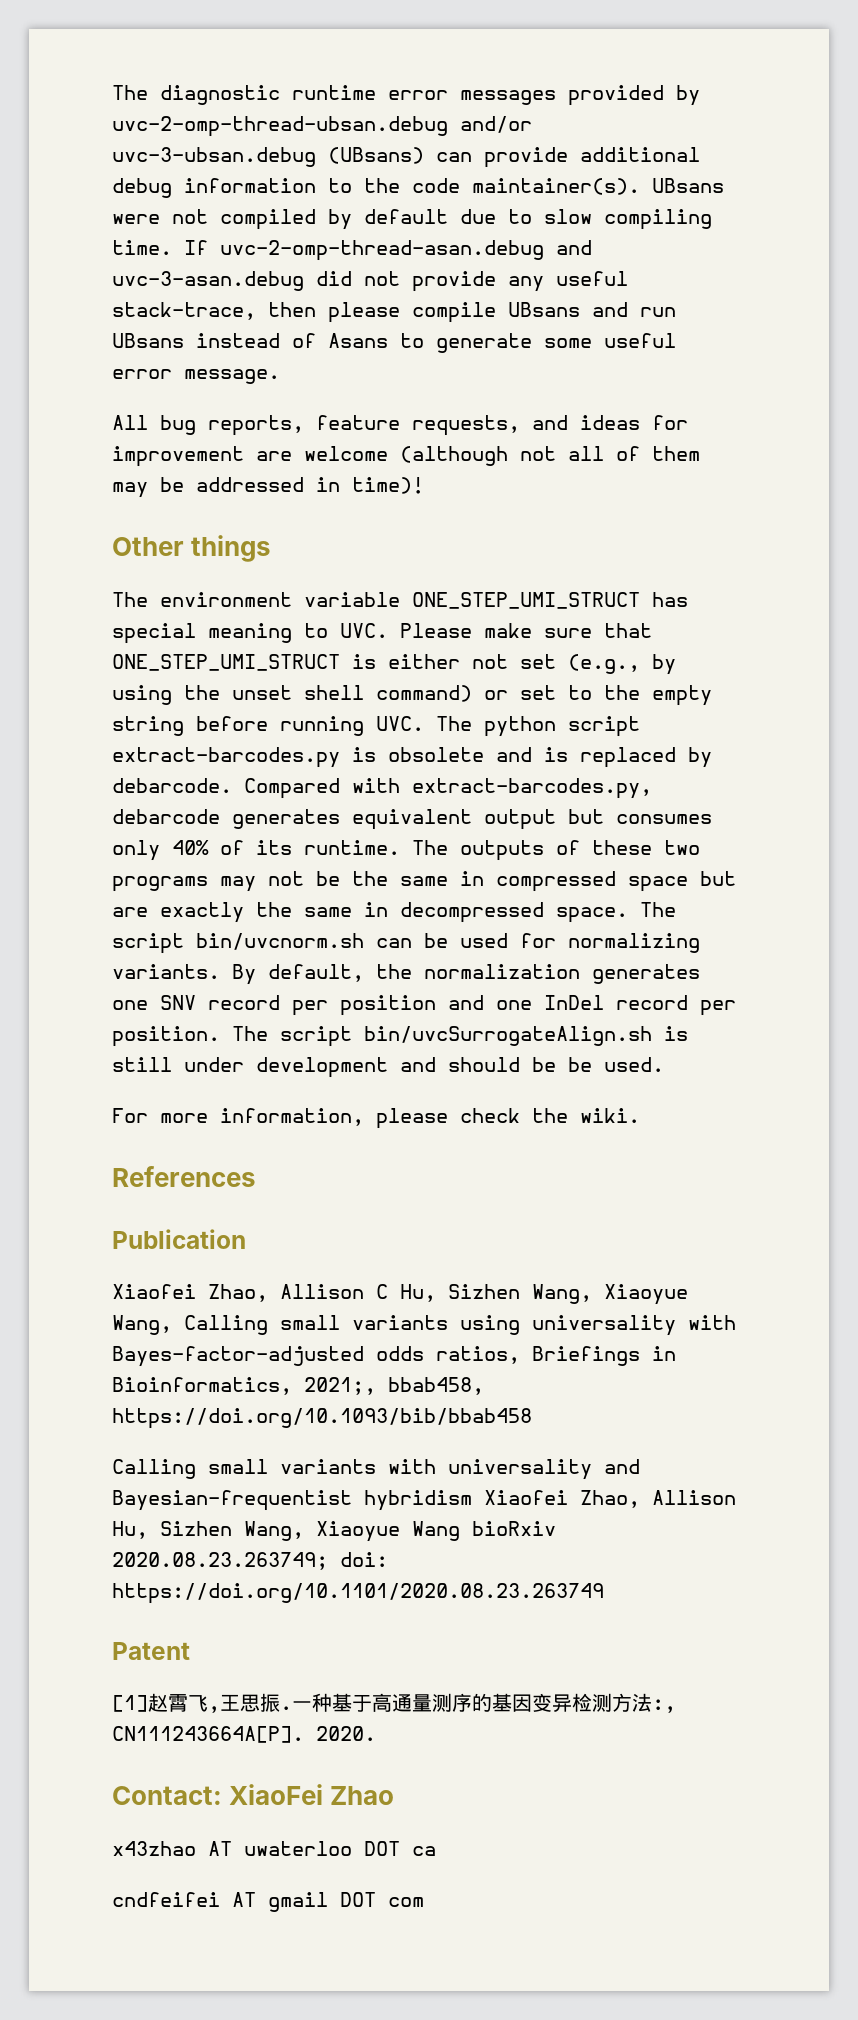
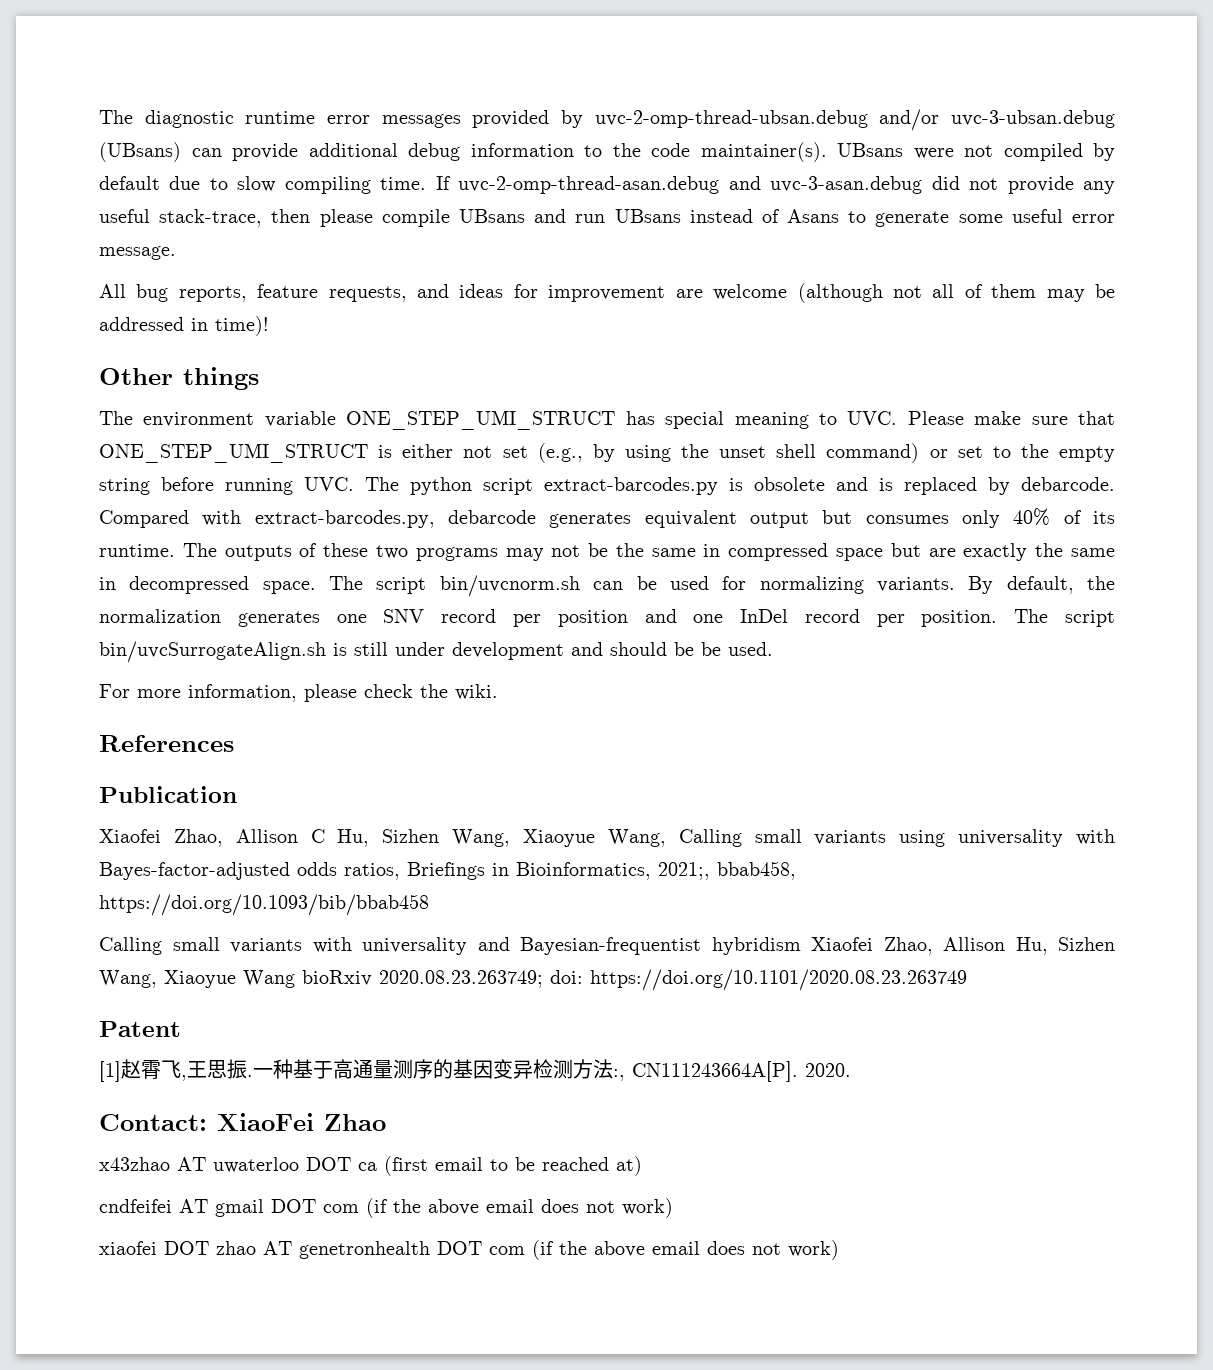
(436, 1851) none -> [384,1156,642,1176] (first email to be reached at)
(424, 1902) none -> [366,1198,673,1218] [99,1240,839,1260] (if the above email does not work) // xiaofei DOT zhao AT genetronhealth DOT com (if the above email does not work)

